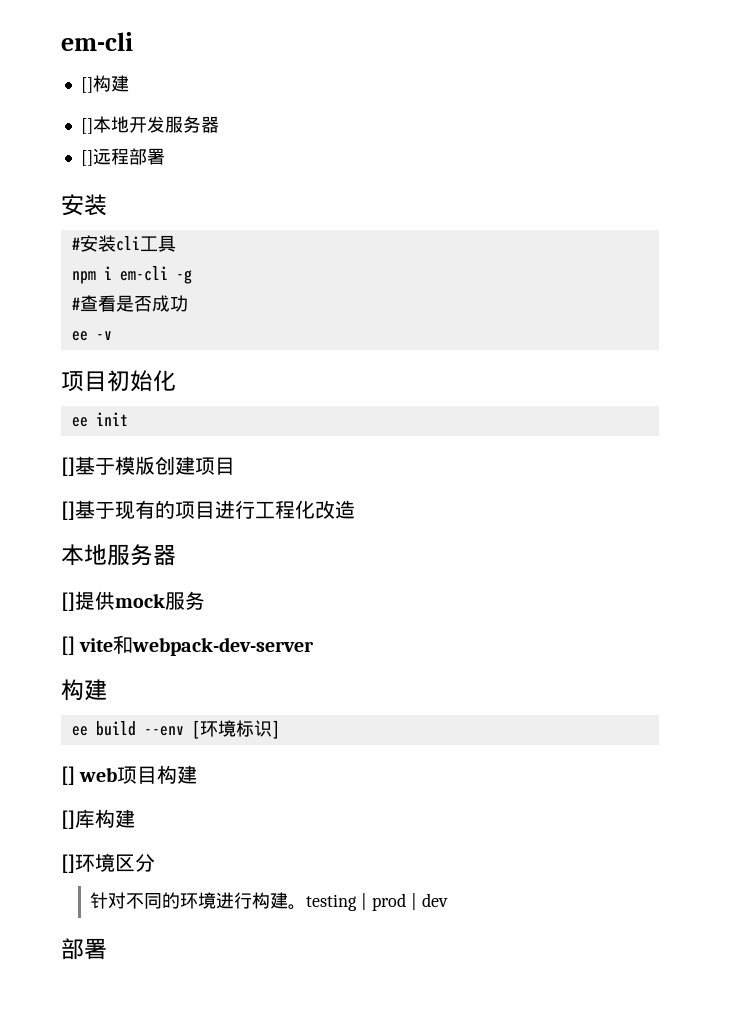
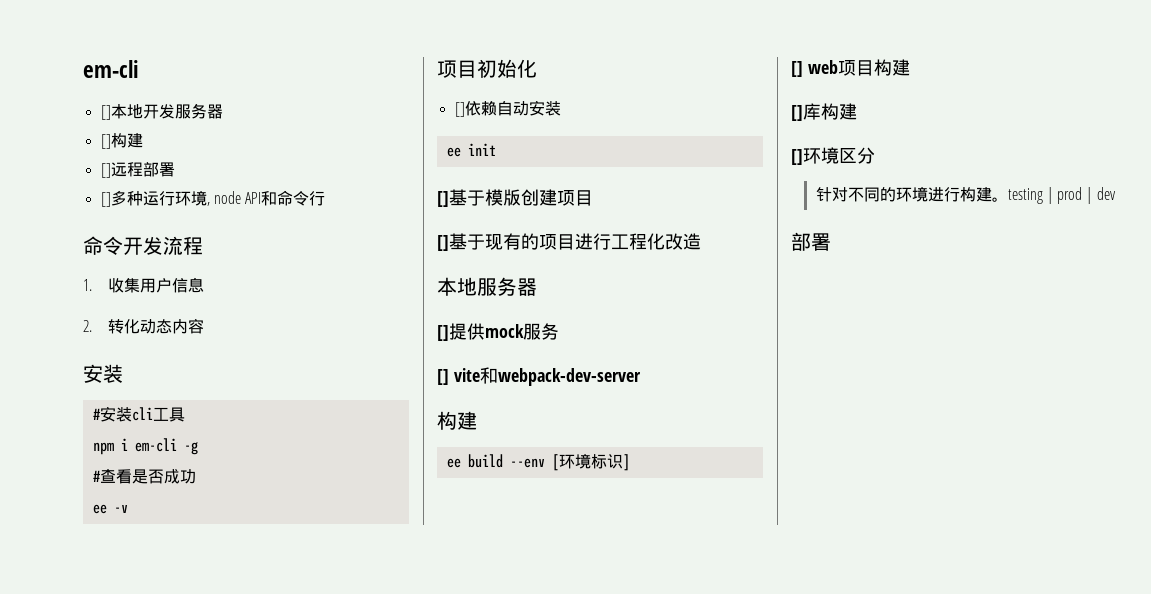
[61,32,133,51] [80,75,129,93] em-cli // []构建 -> [83,60,139,78] em-cli
(219, 124) none -> [100,133,143,149] // []构建
(165, 156) none -> [100,190,326,207] [83,236,203,255] [83,277,204,293] [83,318,204,334] // []多种运行环境, node API和命令行 // 命令开发流程 // 1.收集用户信息 // 2.转化动态内容
(176, 381) none -> [454,100,561,117] // []依赖自动安装

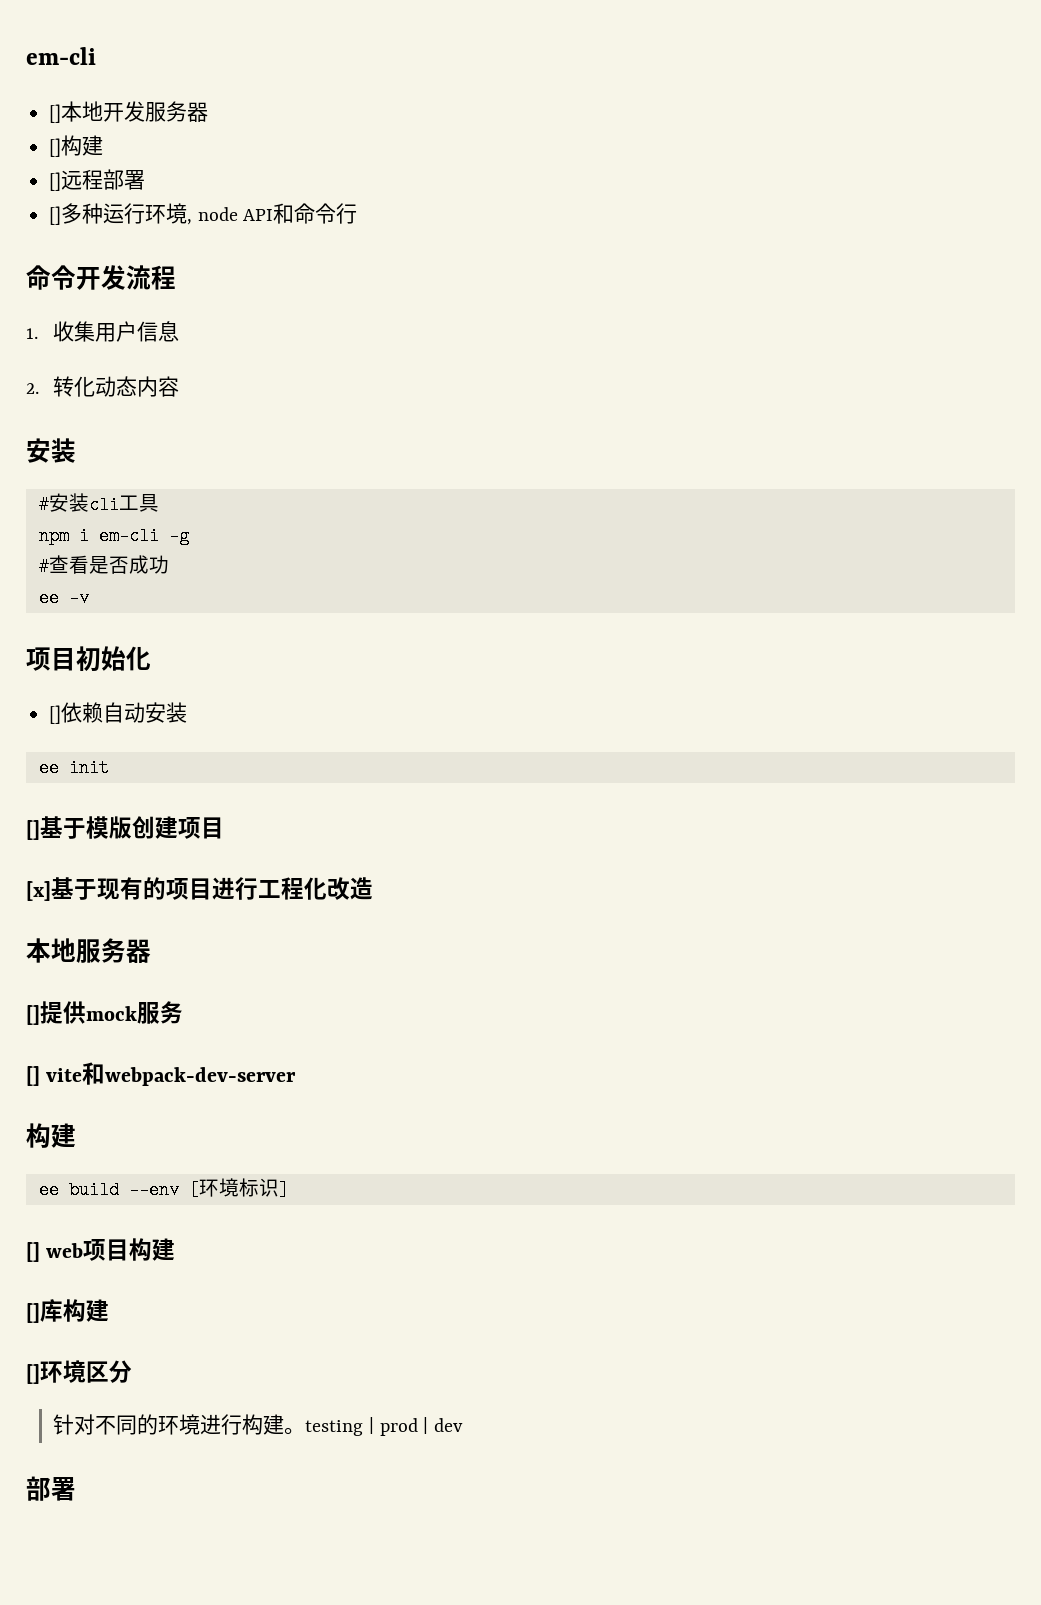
[437,235,449,251] [] -> [26,881,51,901] [x]

